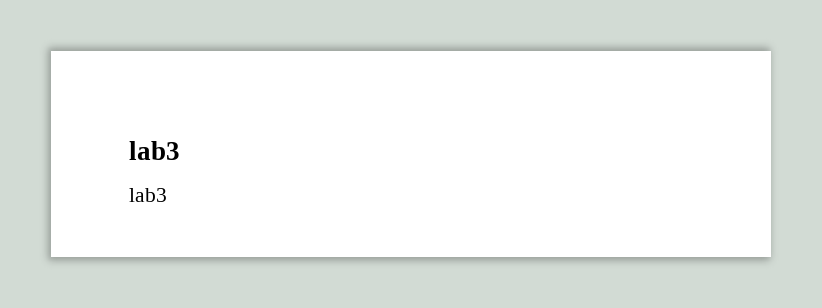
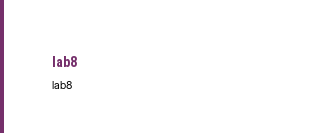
[129,141,180,160] [129,188,167,202] lab3 // lab3 -> [52,56,77,67] [52,81,72,89] lab8 // lab8

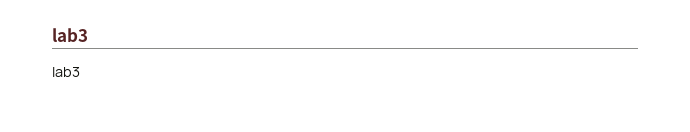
[52,56,77,67] [52,81,72,89] lab8 // lab8 -> [52,28,88,42] [52,67,80,77] lab3 // lab3

